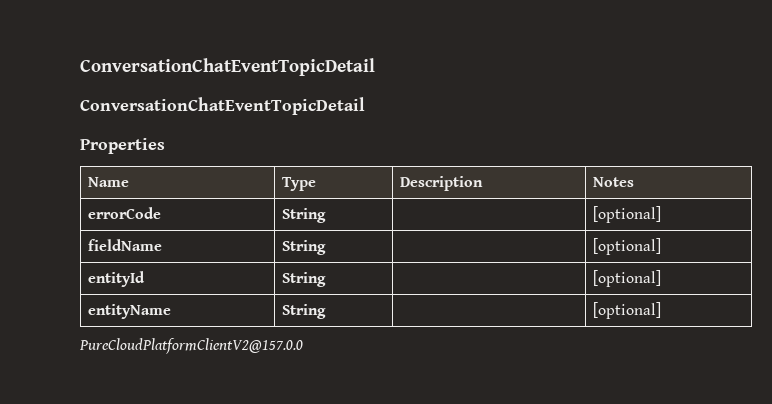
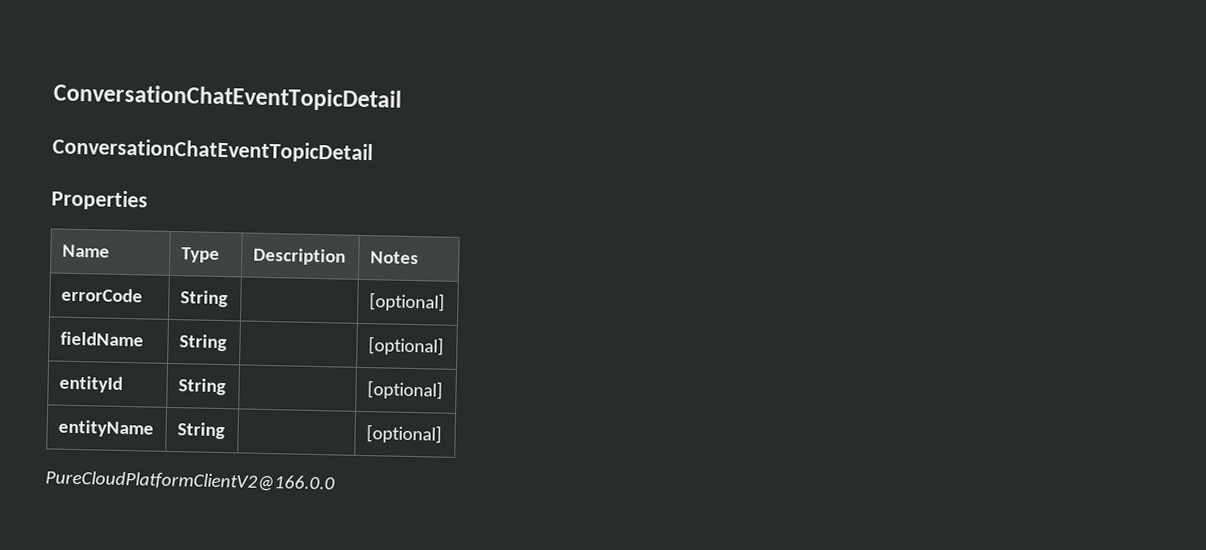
[79,338,303,354] PureCloudPlatformClientV2@157.0.0 -> [45,470,335,493] PureCloudPlatformClientV2@166.0.0

